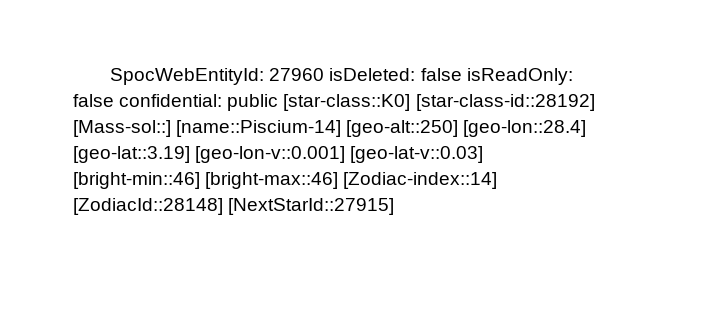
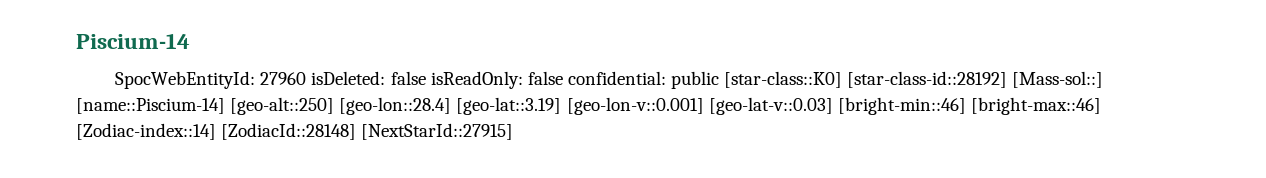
(110, 76) none -> [76,33,190,49] Piscium-14 //

